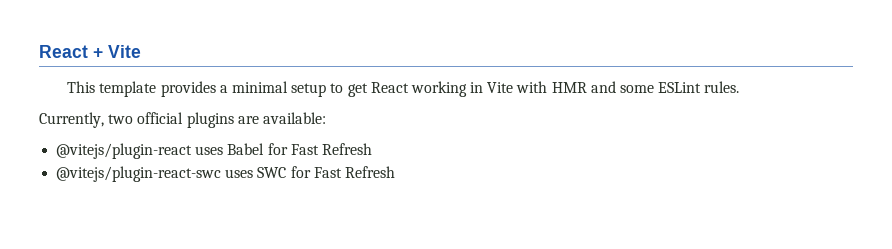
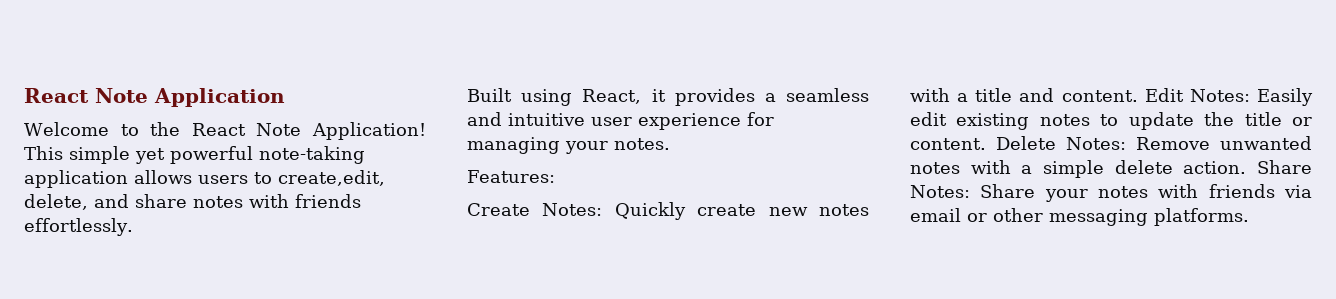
[39,45,141,58] [67,81,740,97] [39,112,326,128] [56,143,372,159] [56,166,395,182] React + Vite // This template provides a minimal setup to get React working in Vite with HMR and some ESLint rules. // Currently, two official plugins are available: // @vitejs/plugin-react uses Babel for Fast Refresh // @vitejs/plugin-react-swc uses SWC for Fast Refresh -> [24,88,285,107] [24,122,426,140] [24,146,365,164] [24,170,385,188] [24,194,361,210] [24,218,133,236] [467,88,869,106] [467,112,774,130] [467,137,670,154] [467,170,555,183] [467,202,869,220] [910,88,1313,106] [910,112,1312,130] [910,136,1312,150] [910,160,1312,178] [910,184,1312,202] [910,208,1249,226] React Note Application // Welcome to the React Note Application! This simple yet powerful note-taking application allows users to create,edit, delete, and share notes with friends effortlessly. // Built using React, it provides a seamless and intuitive user experience for managing your notes. // Features: // Create Notes: Quickly create new notes with a title and content. Edit Notes: Easily edit existing notes to update the title or content. Delete Notes: Remove unwanted notes with a simple delete action. Share Notes: Share your notes with friends via email or other messaging platforms.

